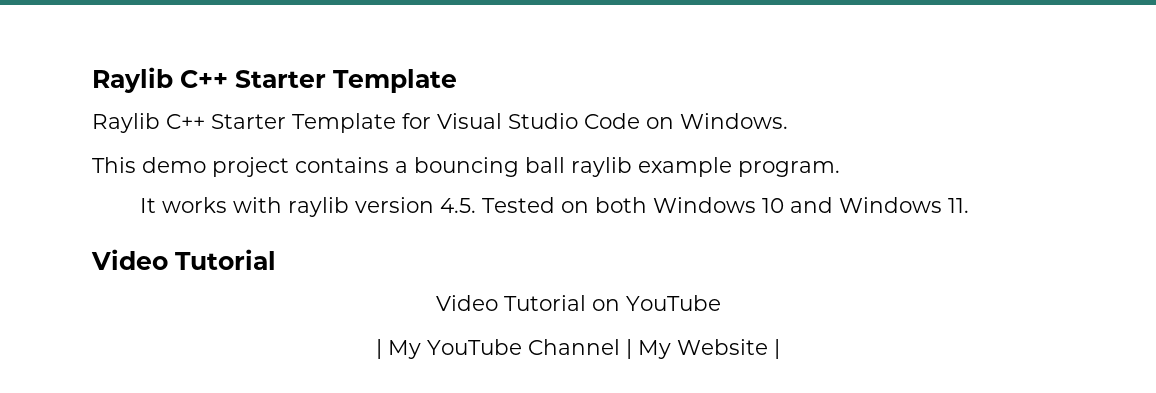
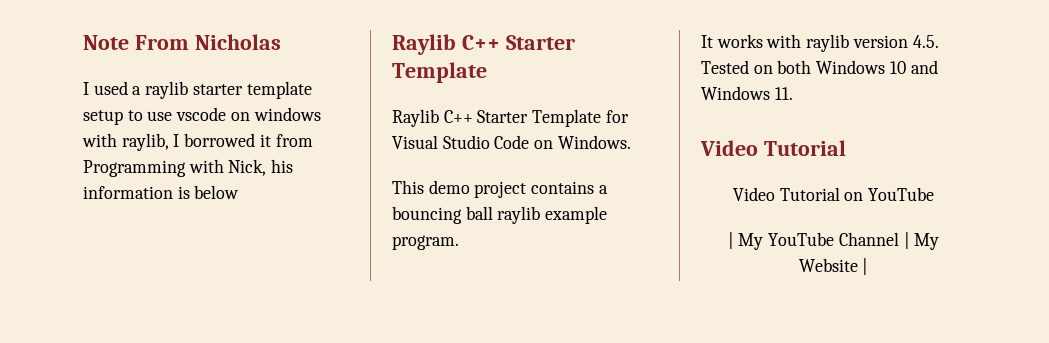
(92, 80) none -> [83,34,281,50] [83,81,312,99] [83,107,321,125] [82,133,313,151] [83,159,294,177] [83,185,240,199] Note From Nicholas // I used a raylib starter template setup to use vscode on windows with raylib, I borrowed it from Programming with Nick, his information is below //

